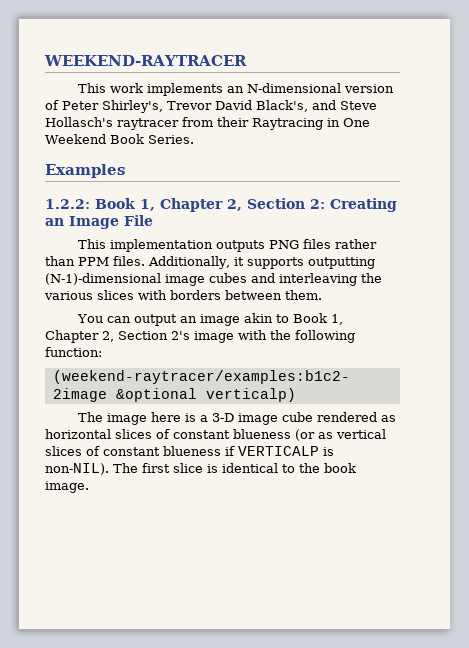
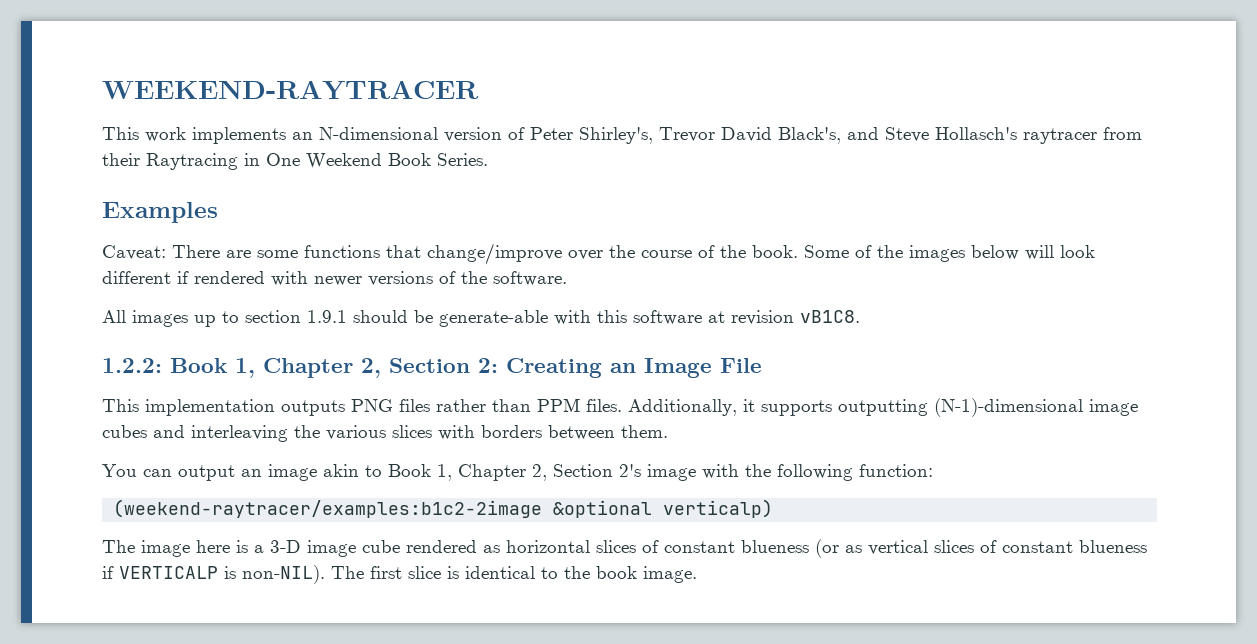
(125, 171) none -> [102,243,1095,265] [102,271,567,286] [102,310,860,327] // Caveat: There are some functions that change/improve over the course of the book. Some of the images below will look different if rendered with newer versions of the software. // All images up to section 1.9.1 should be generate-able with this software at revision vB1C8.

